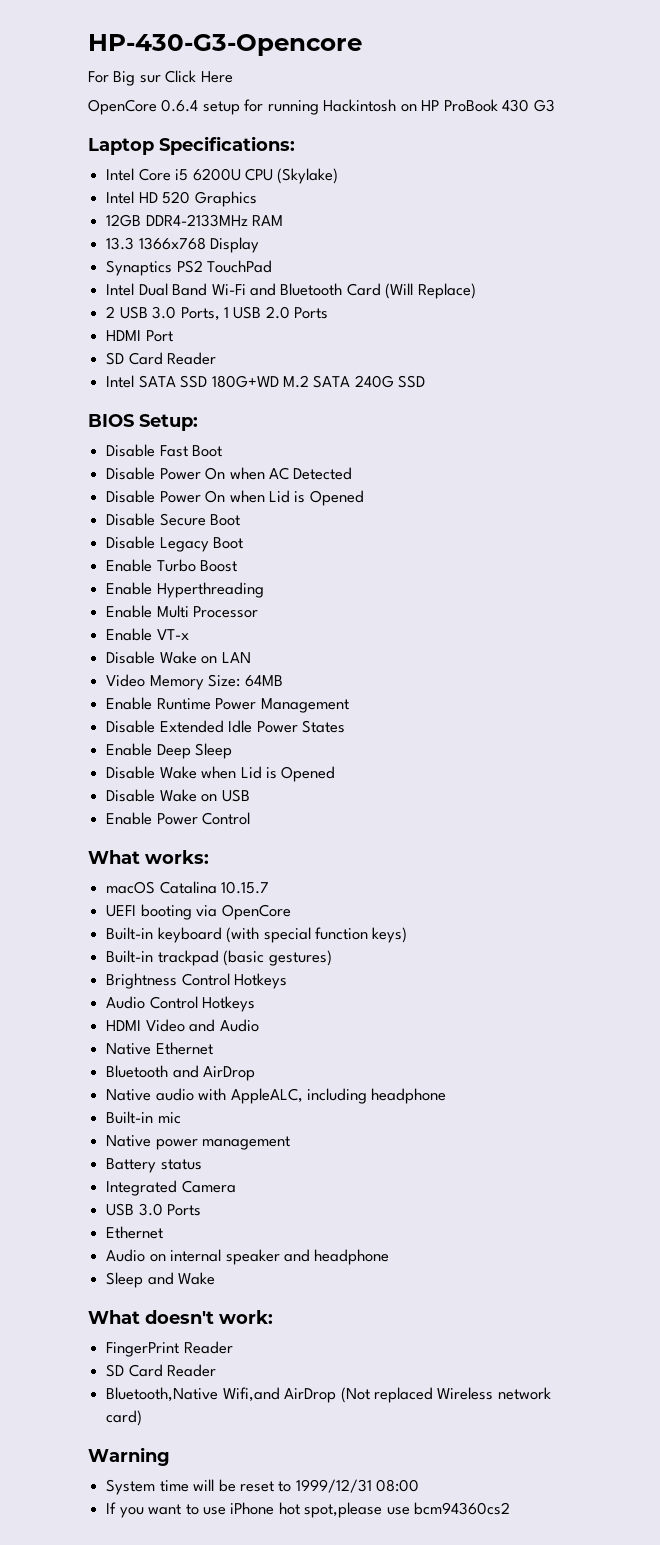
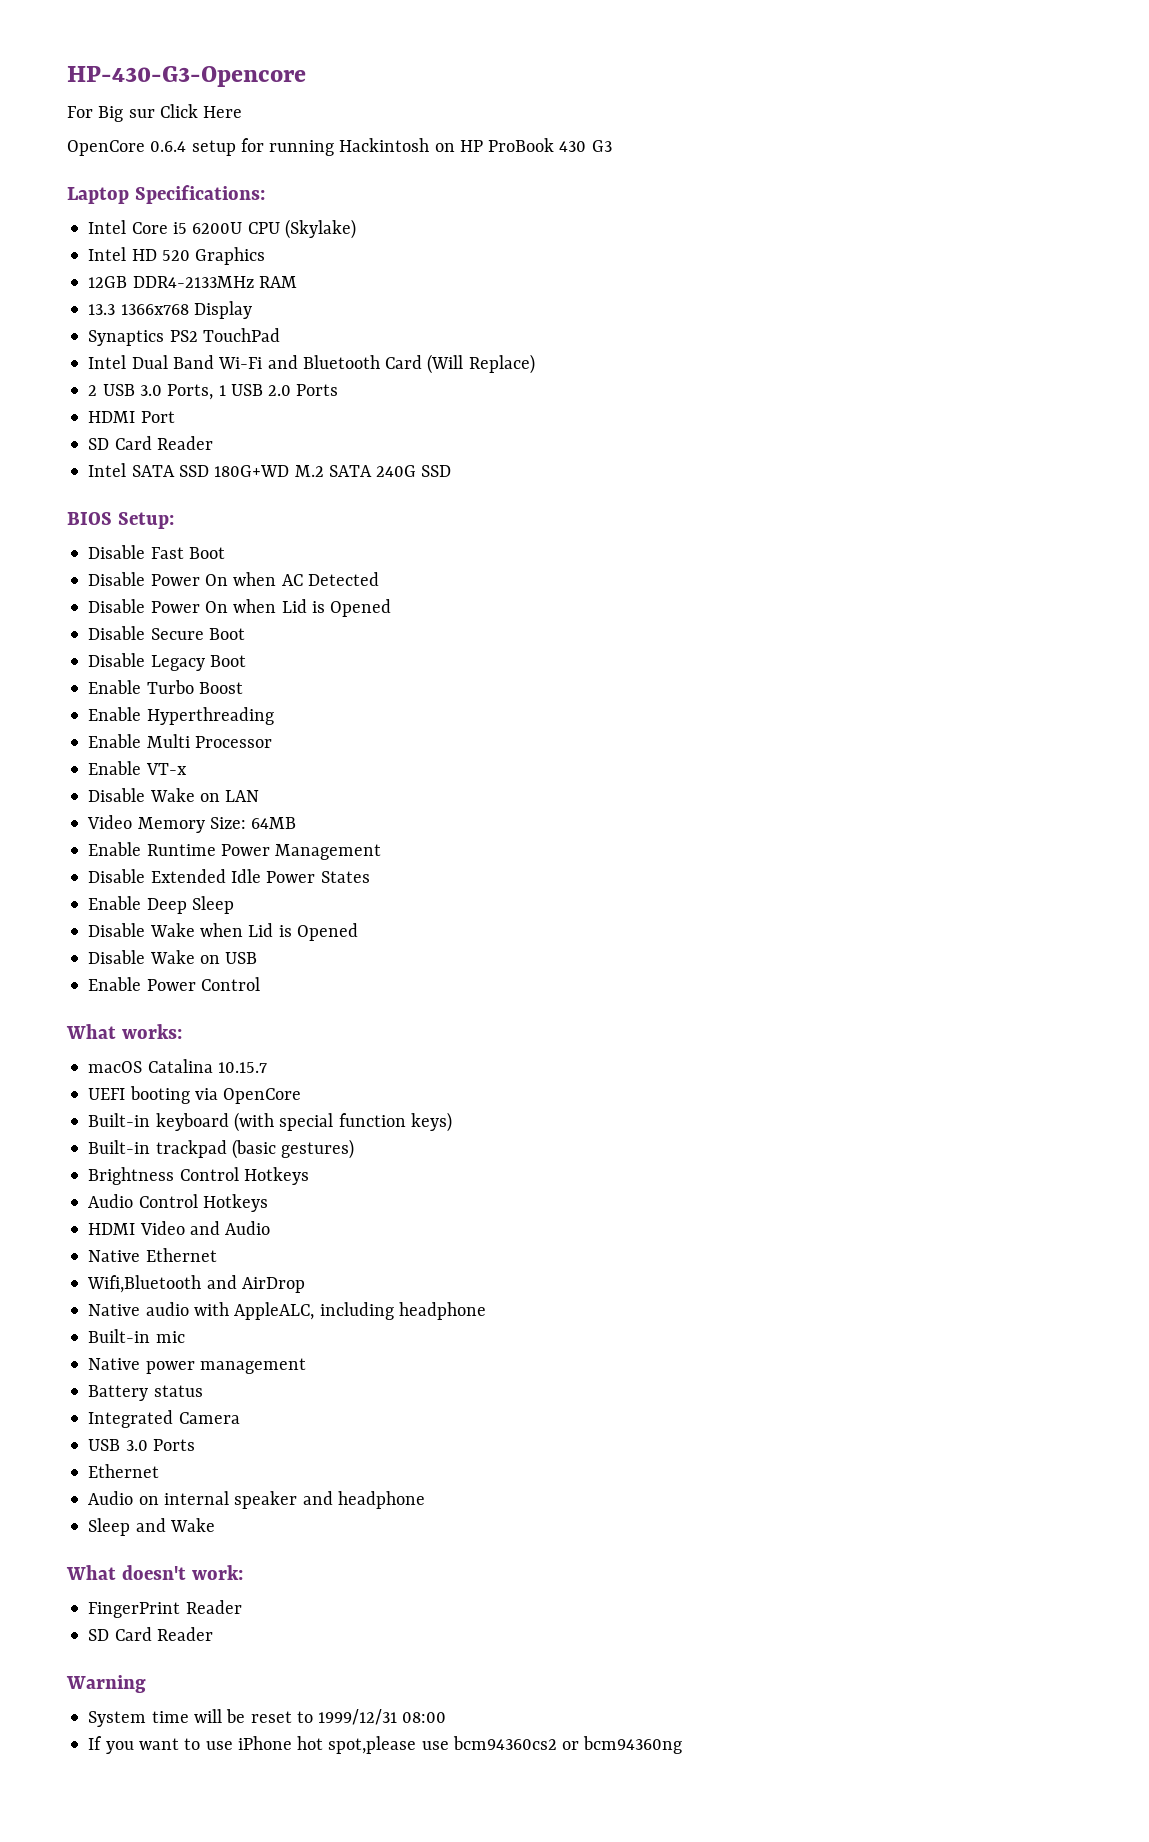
[106,1065,169,1078] Bluetooth -> [87,1275,202,1293] Wifi,Bluetooth
[106,1387,551,1403] [106,1410,143,1426] // Bluetooth,Native Wifi,and AirDrop (Not replaced Wireless network card) -> (213, 1634) none
(511, 1508) none -> [562,1736,683,1754] or bcm94360ng

